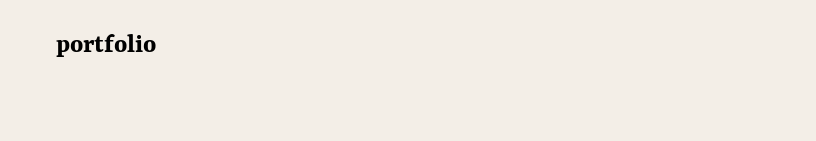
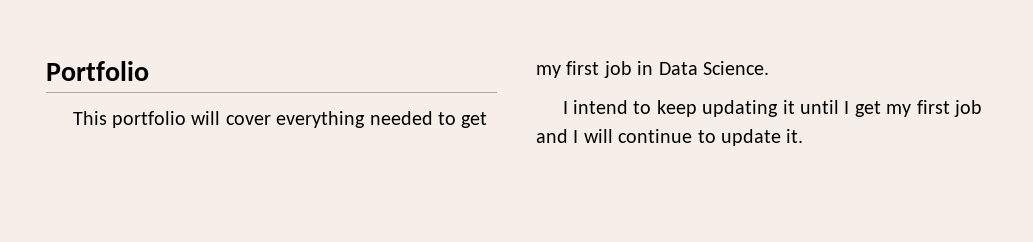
[56,34,156,57] portfolio -> [46,61,149,81] [72,111,488,128] [536,61,769,78] [562,100,982,117] [536,129,804,146] Portfolio // This portfolio will cover everything needed to get my first job in Data Science. // I intend to keep updating it until I get my first job and I will continue to update it.

